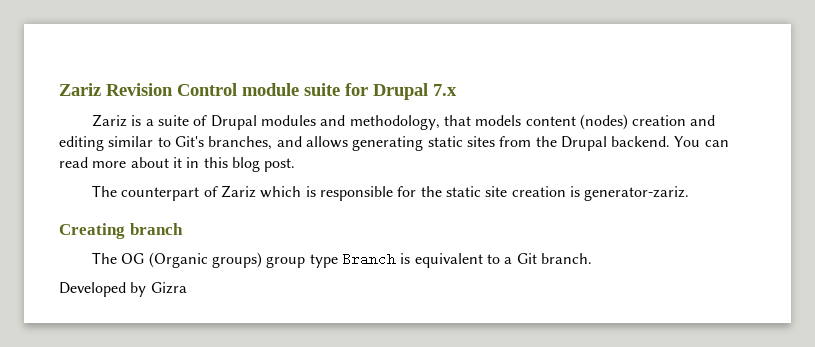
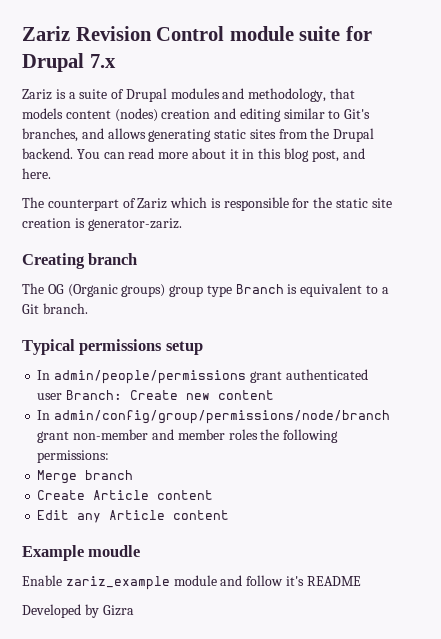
[264,158,296,172] post. -> [311,148,365,162] [22,168,51,179] post, and here.
(592, 258) none -> [22,339,203,355] [37,369,368,384] [37,390,275,400] [37,410,391,424] [37,429,339,443] [37,450,110,463] [37,470,134,484] [37,490,214,500] [37,510,230,523] [22,545,141,561] [22,575,361,590] // Typical permissions setup // In admin/people/permissions grant authenticated user Branch: Create new content // In admin/config/group/permissions/node/branch grant non-member and member roles the following permissions: // Merge branch // Create Article content // Edit any Article content // Example moudle // Enable zariz_example module and follow it's README

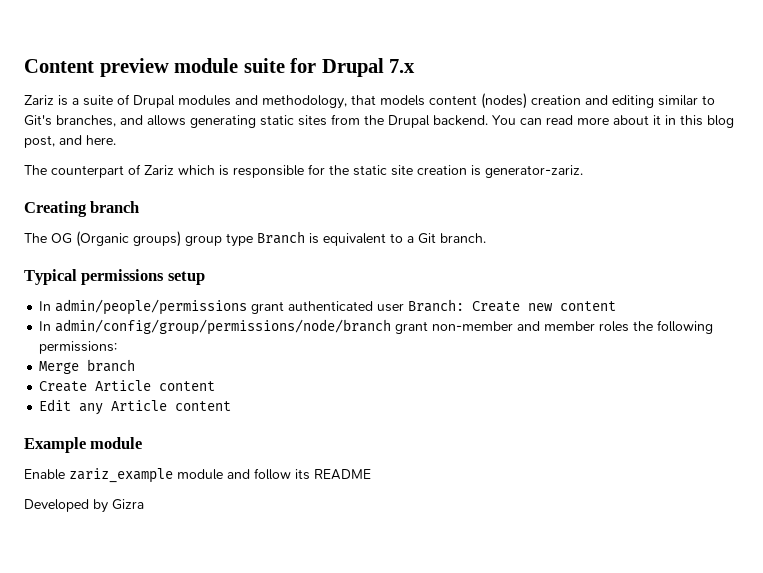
[22,26,225,41] Zariz Revision Control -> [24,58,169,77] Content preview
[88,545,141,557] moudle -> [90,437,143,449] module
[285,576,304,586] it's -> [295,469,310,480] its

